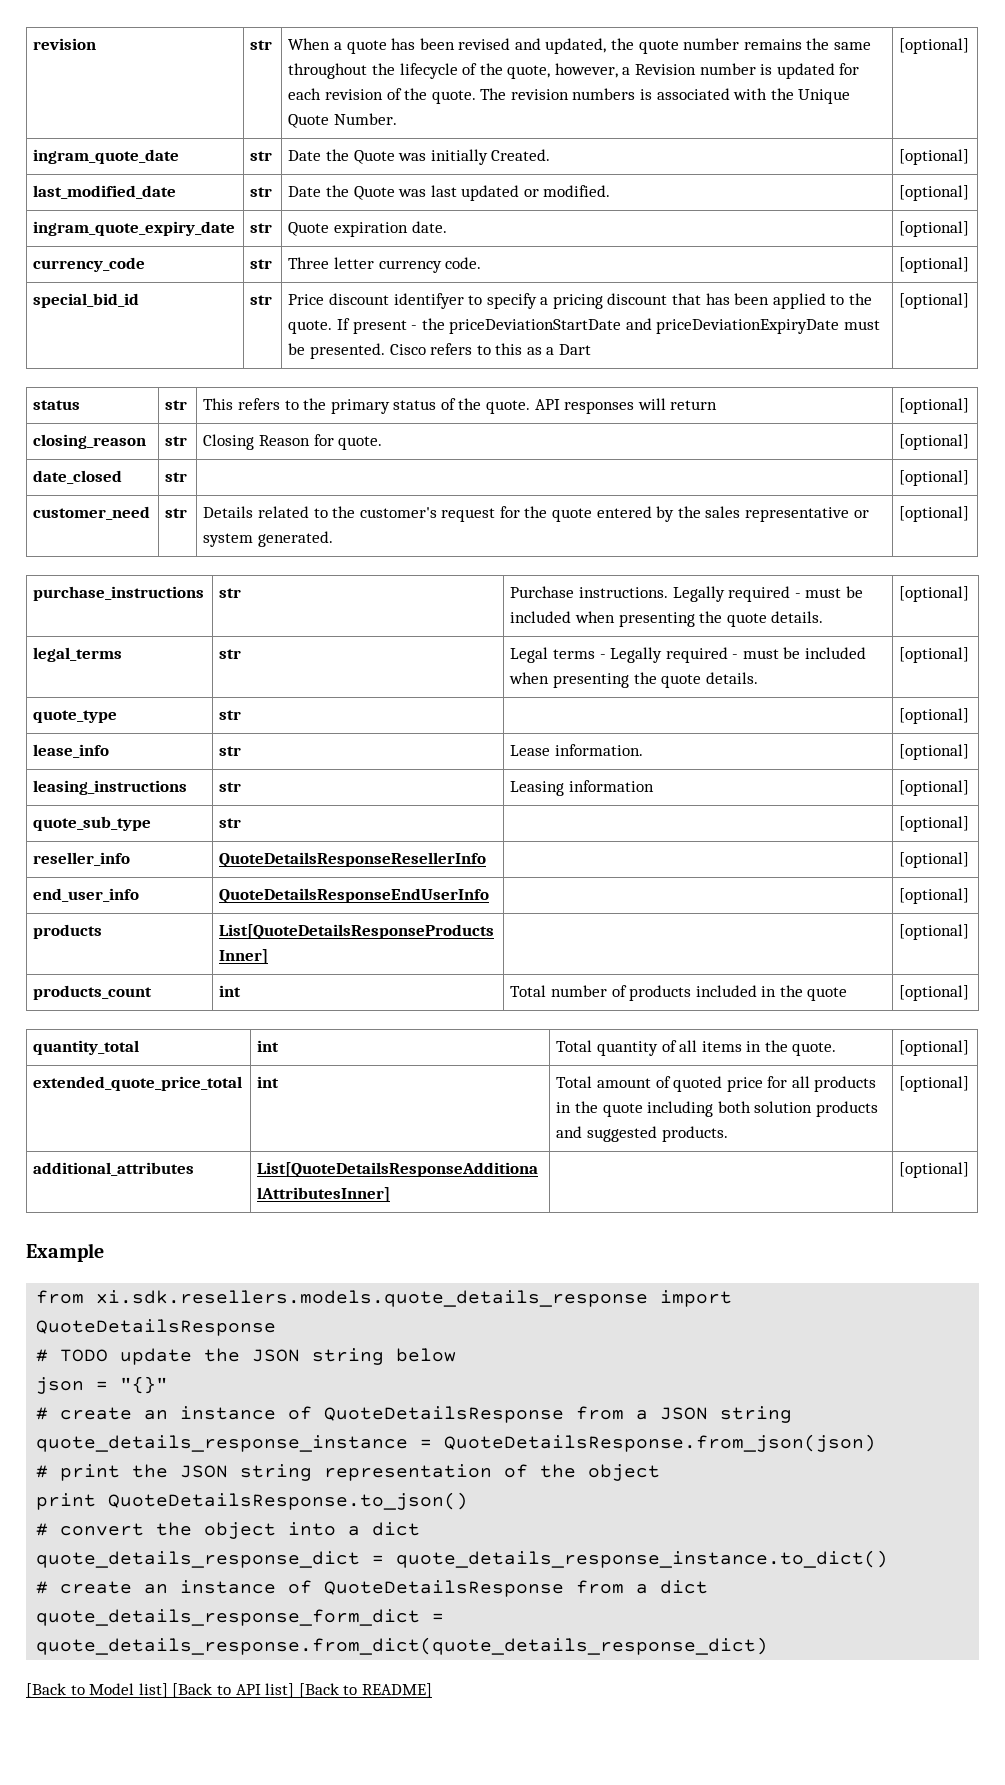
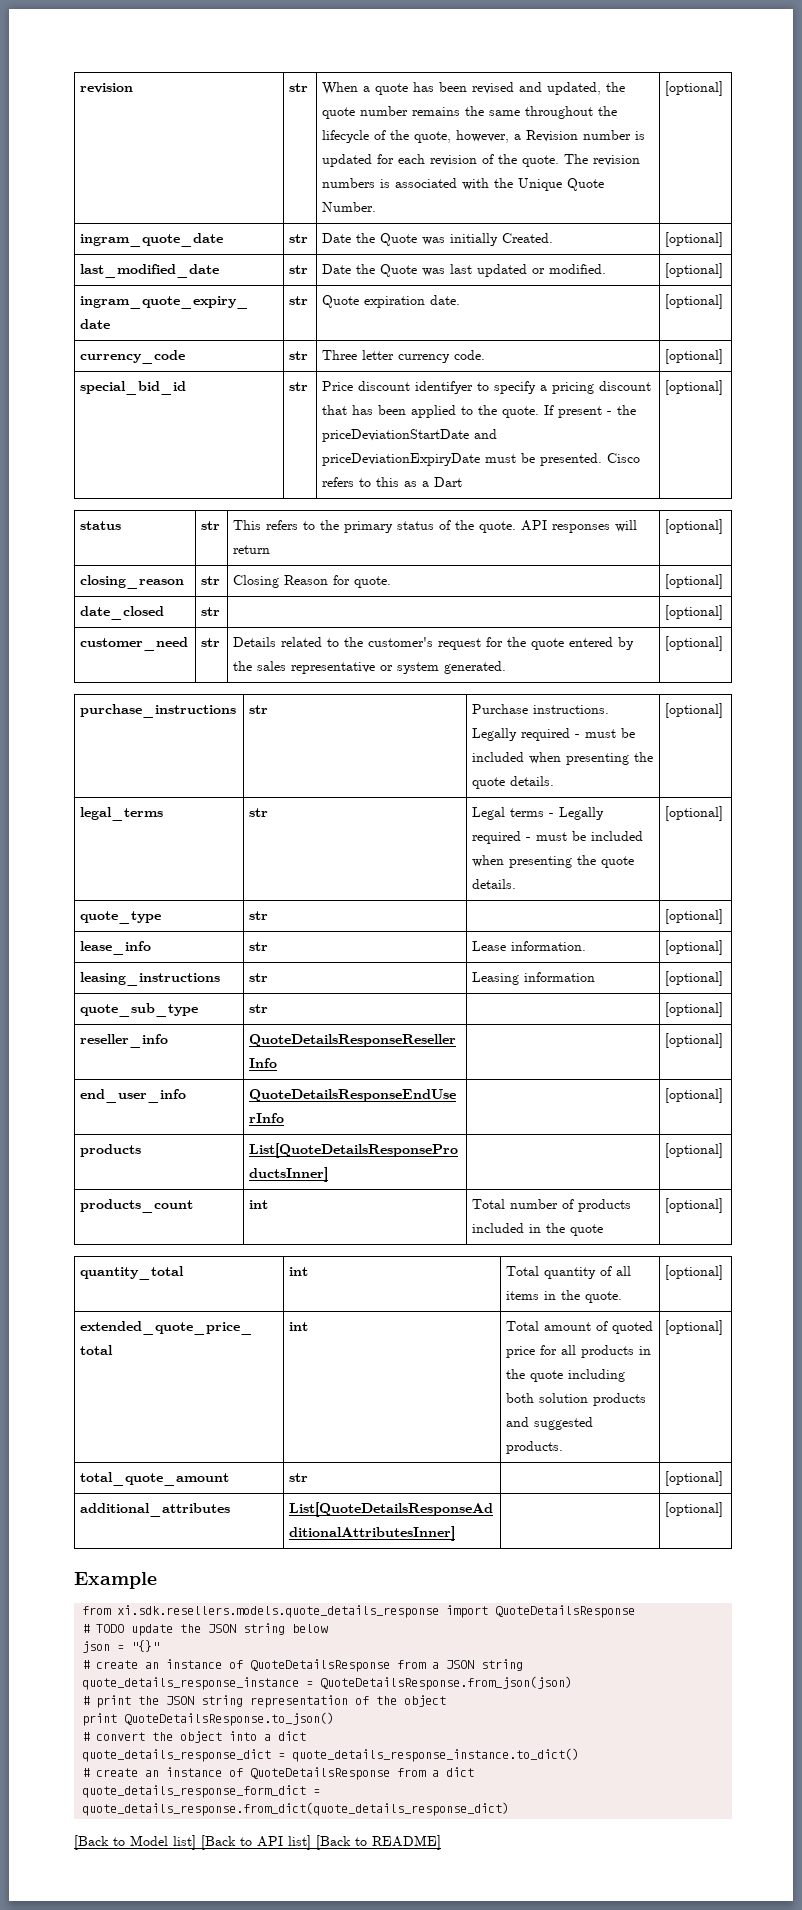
(970, 1084) none -> [80,1472,230,1486] [289,1473,309,1482] [665,1471,724,1486] // total_quote_amount | str | | [optional]

